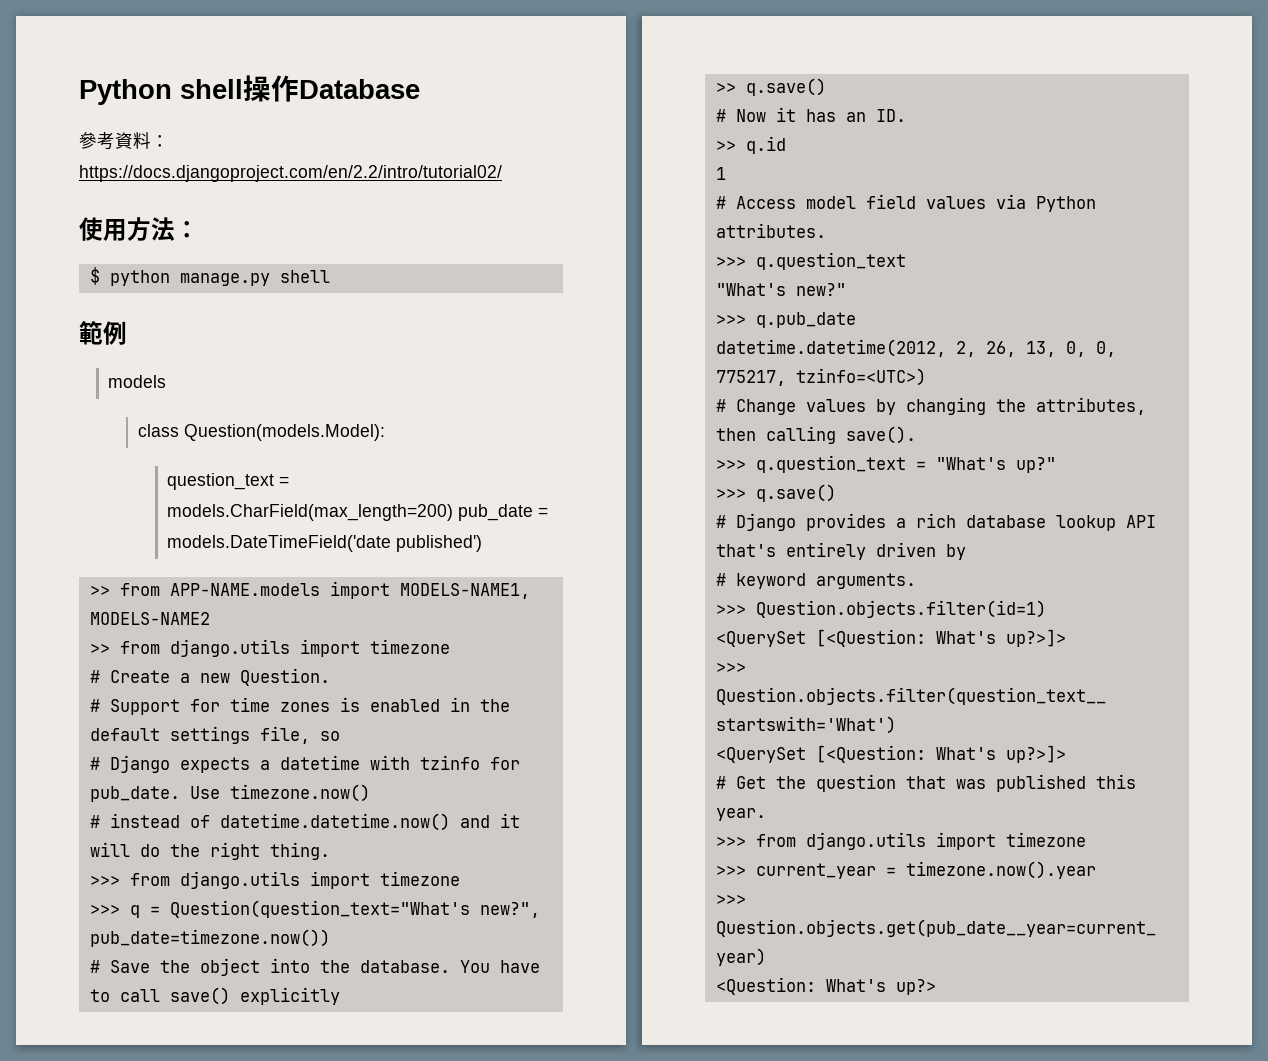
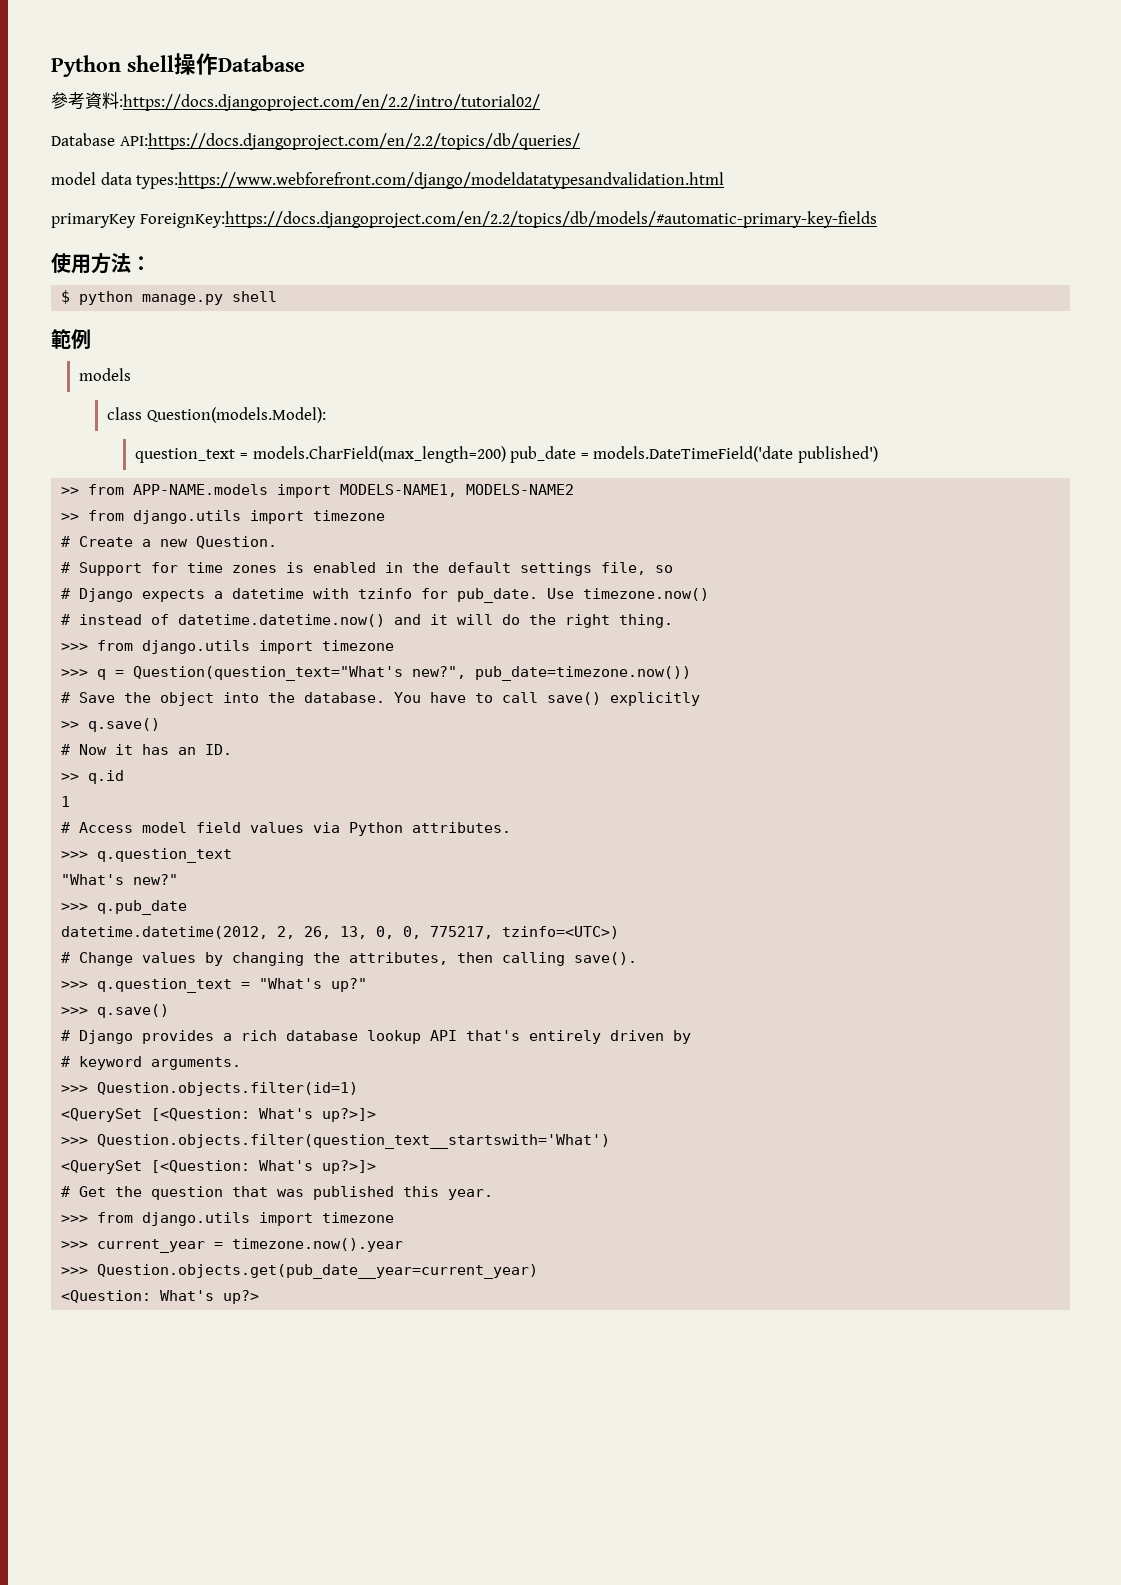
[151,135,169,147] [79,165,502,182] ：https://docs.djangoproject.com/en/2.2/intro/tutorial02/ -> [119,94,540,111] [51,133,580,150] [51,172,725,189] [51,211,877,228] :https://docs.djangoproject.com/en/2.2/intro/tutorial02/ // Database API:https://docs.djangoproject.com/en/2.2/topics/db/queries/ // model data types:https://www.webforefront.com/django/modeldatatypesandvalidation.html // primaryKey ForeignKey:https://docs.djangoproject.com/en/2.2/topics/db/models/#automatic-primary-key-fields

